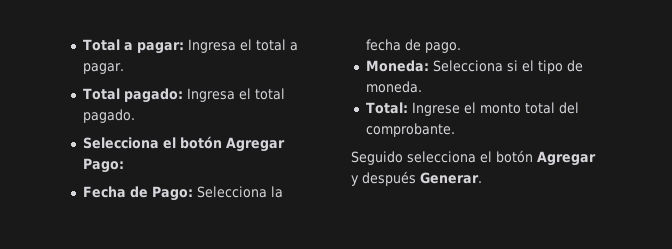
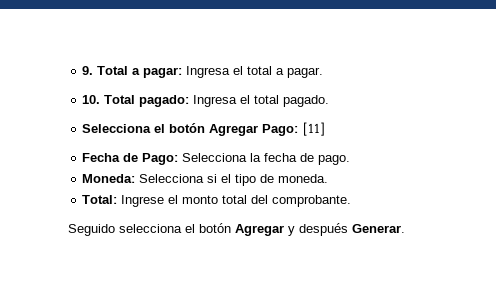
(82, 45) none -> [82,66,94,75] 9.
(124, 68) none -> [82,95,101,104] 10.
(124, 165) none -> [302,122,327,136] [11]

